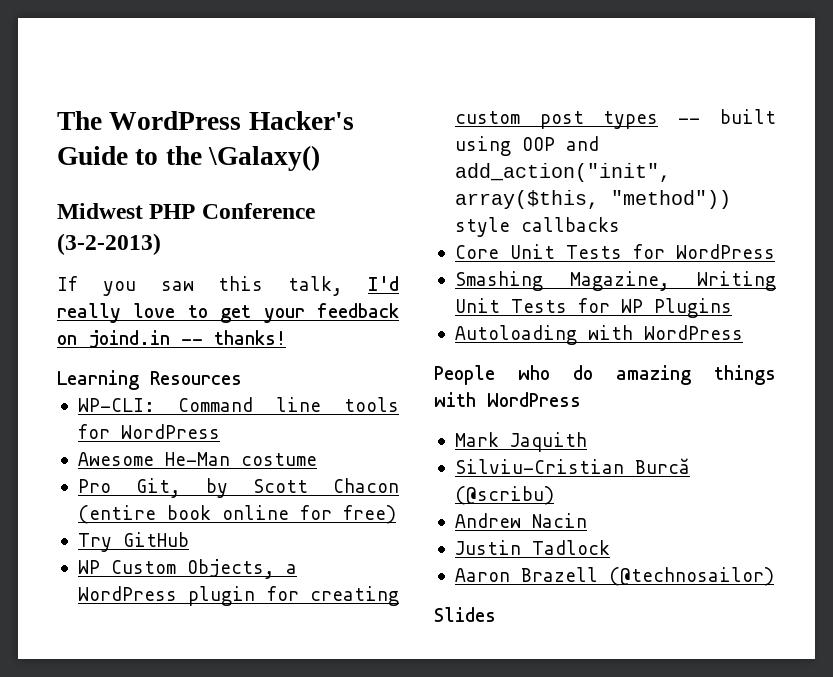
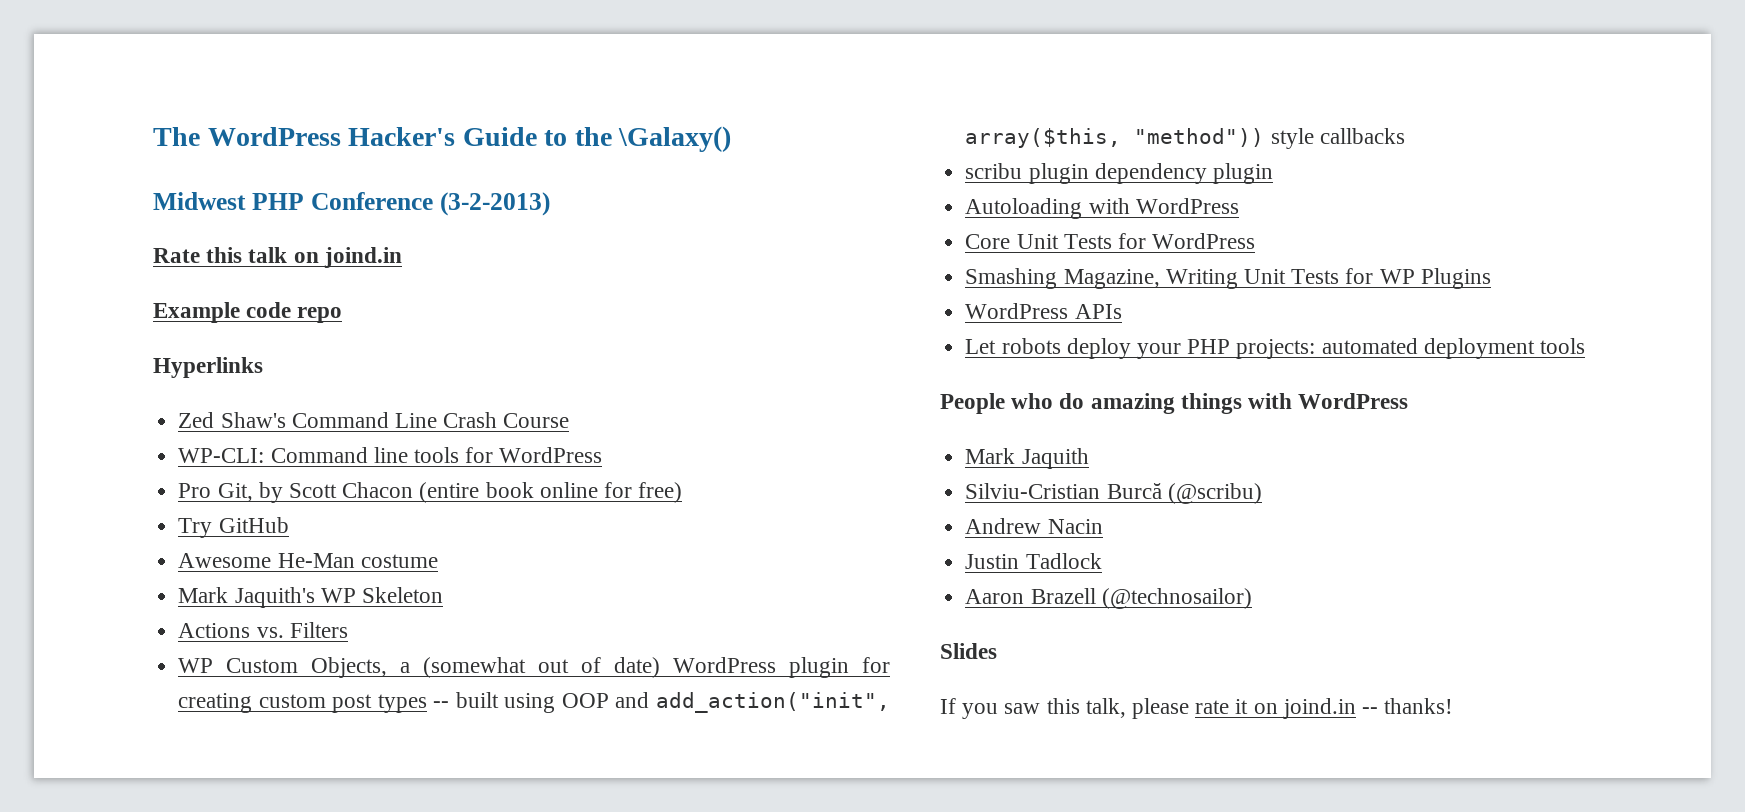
[57,276,400,296] [57,303,399,323] [57,330,286,348] [57,370,242,390] If you saw this talk, I'd really love to get your feedback on joind.in -- thanks! // Learning Resources -> [153,247,402,268] [153,302,343,323] [153,357,263,378] [178,412,570,428] Rate this talk on joind.in // Example code repo // Hyperlinks // Zed Shaw's Command Line Crash Course
[77,452,317,466] // Awesome He-Man costume -> (603, 455) none
(189, 539) none -> [178,553,438,568] [178,587,443,608] [178,622,348,638] // Awesome He-Man costume // Mark Jaquith's WP Skeleton // Actions vs. Filters
(297, 569) none -> [423,657,661,678] (somewhat out of date)
(620, 224) none -> [965,163,1273,184] [965,198,1239,219] // scribu plugin dependency plugin // Autoloading with WordPress
[454,325,743,345] Autoloading with WordPress -> [965,303,1122,319] [965,338,1585,359] WordPress APIs // Let robots deploy your PHP projects: automated deployment tools
(496, 614) none -> [940,698,1454,719] // If you saw this talk, please rate it on joind.in -- thanks!

